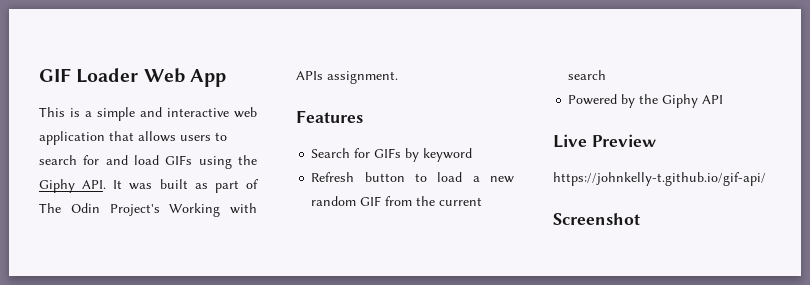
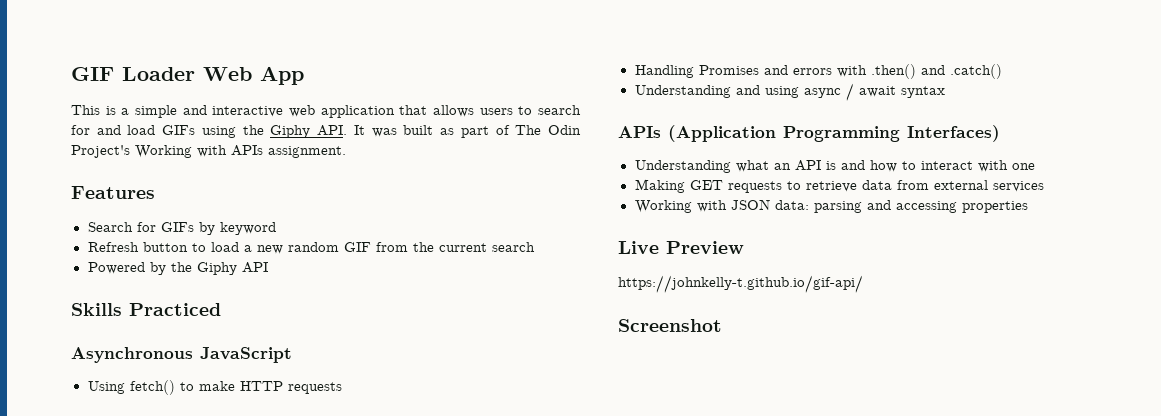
(724, 99) none -> [71,303,221,316] [71,347,292,363] [87,380,342,395] [634,64,1002,79] [634,83,945,101] [618,125,1000,142] [634,160,1035,173] [634,179,1044,193] [634,199,1028,213] // Skills Practiced // Asynchronous JavaScript // Using fetch() to make HTTP requests // Handling Promises and errors with .then() and .catch() // Understanding and using async / await syntax // APIs (Application Programming Interfaces) // Understanding what an API is and how to interact with one // Making GET requests to retrieve data from external services // Working with JSON data: parsing and accessing properties

